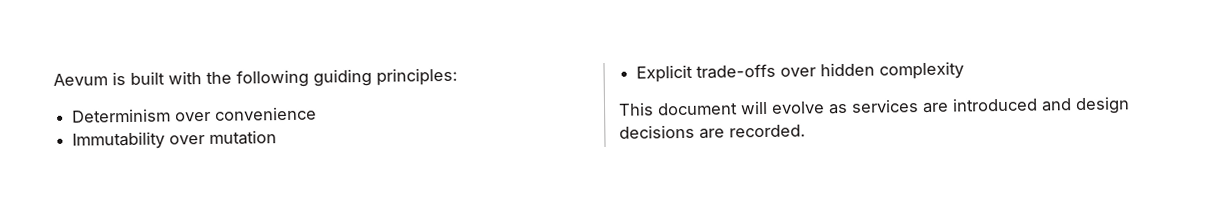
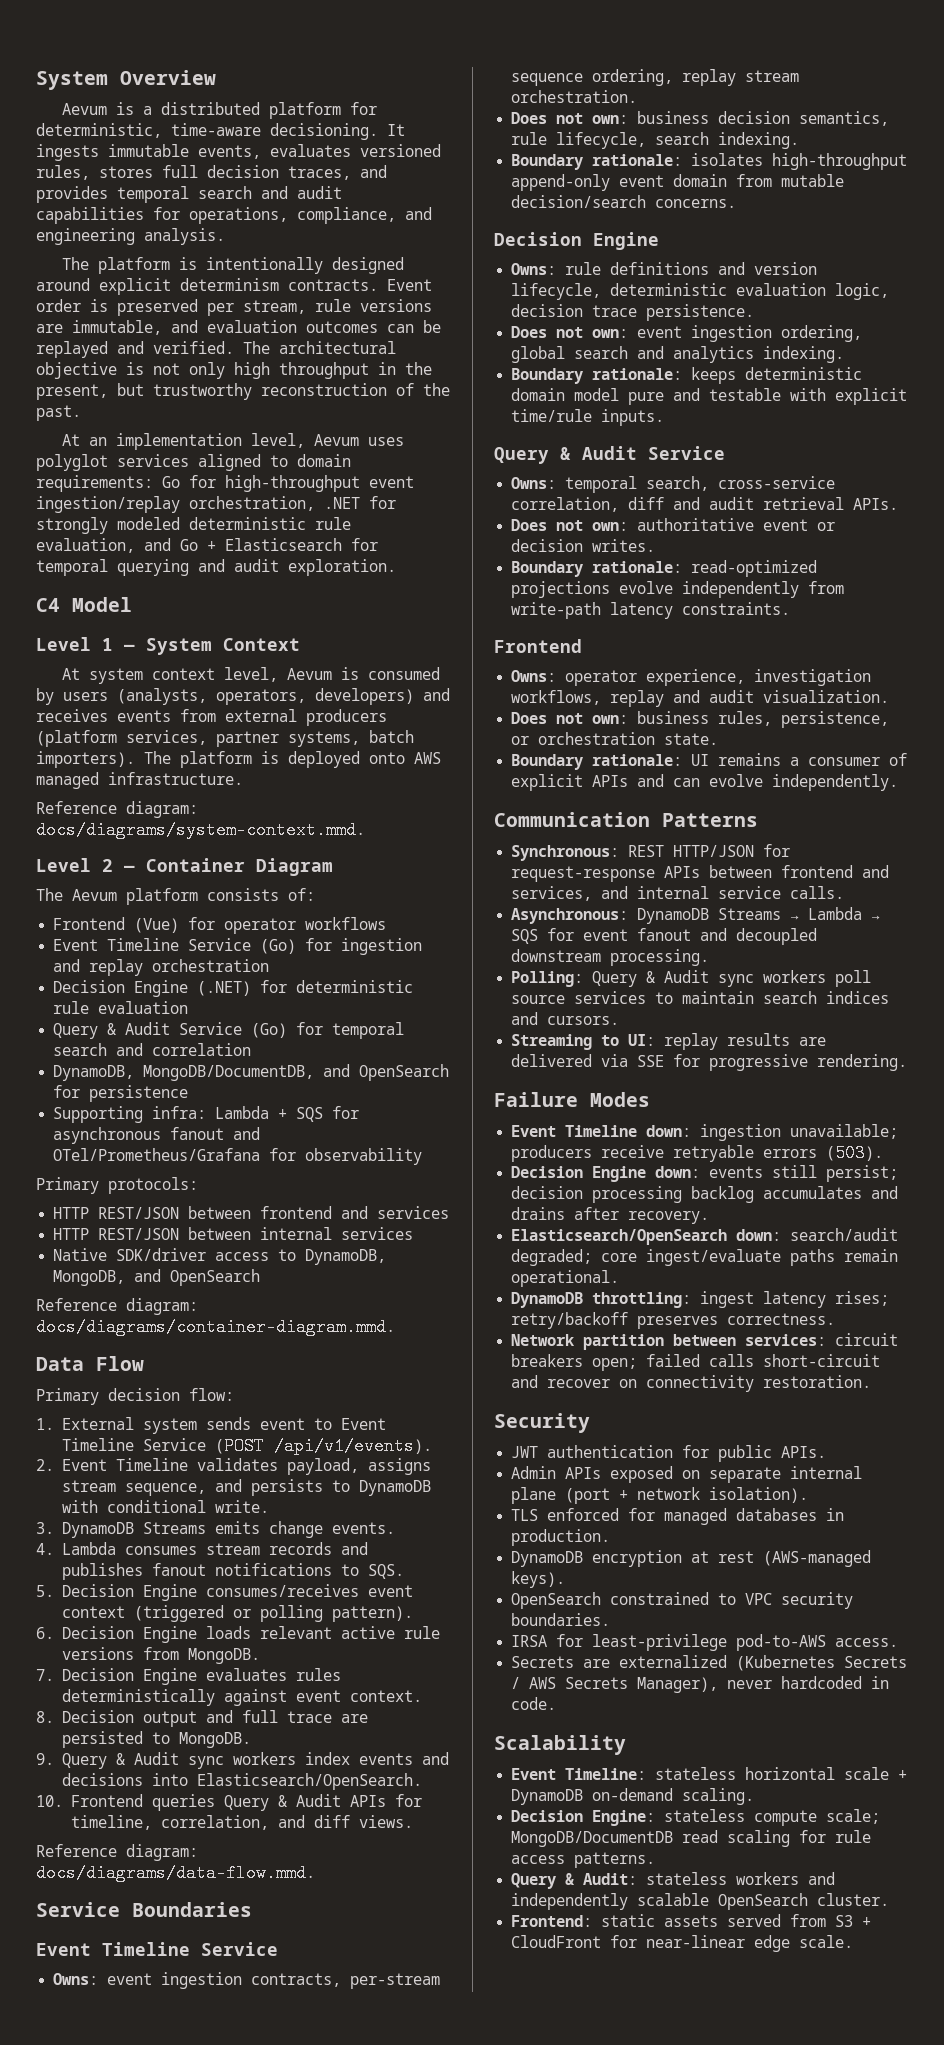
[53,67,458,88] [72,106,318,123] [72,130,278,150] [636,61,965,83] [618,96,1130,116] [619,124,806,139] Aevum is built with the following guiding principles: // Determinism over convenience // Immutability over mutation // Explicit trade-offs over hidden complexity // This document will evolve as services are introduced and design decisions are recorded. -> [36,70,216,90] [62,102,378,119] [36,123,405,140] [36,144,441,161] [36,165,387,180] [36,186,342,203] [36,207,432,224] [36,228,225,245] [62,257,405,274] [36,278,432,295] [36,299,432,316] [36,320,441,335] [36,341,396,358] [36,362,432,379] [36,383,450,400] [36,405,81,421] [62,433,405,450] [36,454,351,471] [36,475,414,492] [36,496,396,513] [36,517,351,534] [36,538,378,553] [36,559,396,576] [36,597,132,612] [36,637,300,655] [62,667,441,684] [36,688,450,705] [36,709,387,726] [36,730,414,747] [36,751,441,768] [36,772,243,789] [36,801,198,818] [36,821,365,839] [36,858,333,876] [36,888,315,905] [53,917,387,934] [53,938,423,955] [53,959,270,976] [53,980,414,997] [53,1001,189,1014] [53,1022,405,1039] [53,1043,252,1056] [53,1064,450,1081] [53,1085,189,1102] [53,1106,360,1123] [53,1127,261,1144] [53,1148,423,1165] [36,1177,198,1194] [53,1206,450,1219] [53,1227,414,1240] [53,1248,387,1265] [53,1269,261,1286] [36,1298,198,1315] [36,1318,395,1336] [36,1356,144,1371] [36,1388,234,1405] [36,1417,386,1434] [61,1437,432,1455] [36,1458,431,1475] [61,1479,431,1496] [61,1500,269,1513] [36,1521,395,1538] [36,1542,368,1555] [61,1563,404,1580] [36,1584,413,1601] [61,1605,413,1622] [36,1626,440,1643] [61,1647,260,1664] [36,1668,341,1685] [61,1689,422,1706] [36,1710,368,1727] [61,1731,251,1748] [36,1752,449,1769] [61,1773,422,1790] [36,1794,422,1811] [70,1815,413,1830] [36,1844,198,1861] [36,1864,315,1882] [36,1902,252,1917] [36,1942,278,1956] [53,1972,441,1989] [511,69,800,86] [511,90,638,103] [511,111,890,126] [511,132,800,149] [511,153,908,170] [511,174,845,191] [511,195,737,208] [494,232,659,250] [511,262,818,275] [511,283,890,300] [511,304,755,321] [511,325,863,342] [511,346,845,363] [511,367,863,384] [511,388,908,405] [511,409,665,426] [494,446,725,464] [511,476,836,493] [511,497,899,512] [511,518,836,531] [511,539,656,552] [511,560,818,577] [511,581,845,598] [511,602,791,619] [494,639,582,653] [511,669,872,686] [511,690,890,707] [511,711,890,728] [511,732,719,745] [511,753,908,770] [511,774,899,791] [494,812,758,827] [511,844,791,861] [511,865,890,882] [511,886,845,901] [511,907,881,924] [511,928,818,945] [511,949,710,966] [511,970,872,987] [511,991,890,1004] [511,1012,620,1025] [511,1033,827,1050] [511,1054,908,1071] [494,1092,650,1107] [511,1124,899,1141] [511,1144,884,1162] [511,1165,899,1182] [511,1186,899,1203] [511,1207,710,1224] [511,1228,899,1245] [511,1249,899,1266] [511,1270,620,1287] [511,1291,890,1308] [511,1312,836,1329] [511,1333,899,1350] [511,1354,881,1371] [511,1375,872,1392] [494,1413,590,1433] [511,1445,827,1462] [511,1466,863,1483] [511,1487,809,1504] [511,1508,845,1525] [511,1529,611,1546] [511,1550,872,1567] [511,1571,566,1588] [511,1592,854,1609] [511,1613,611,1626] [511,1634,899,1651] [511,1655,908,1671] [511,1676,890,1693] [511,1697,557,1710] [494,1735,626,1755] [511,1767,908,1780] [511,1788,755,1805] [511,1809,881,1826] [511,1830,872,1847] [511,1852,656,1868] [511,1872,836,1889] [511,1893,890,1910] [511,1914,872,1927] [511,1935,854,1952] System Overview // Aevum is a distributed platform for deterministic, time-aware decisioning. It ingests immutable events, evaluates versioned rules, stores full decision traces, and provides temporal search and audit capabilities for operations, compliance, and engineering analysis. // The platform is intentionally designed around explicit determinism contracts. Event order is preserved per stream, rule versions are immutable, and evaluation outcomes can be replayed and verified. The architectural objective is not only high throughput in the present, but trustworthy reconstruction of the past. // At an implementation level, Aevum uses polyglot services aligned to domain requirements: Go for high-throughput event ingestion/replay orchestration, .NET for strongly modeled deterministic rule evaluation, and Go + Elasticsearch for temporal querying and audit exploration. // C4 Model // Level 1 — System Context // At system context level, Aevum is consumed by users (analysts, operators, developers) and receives events from external producers (platform services, partner systems, batch importers). The platform is deployed onto AWS managed infrastructure. // Reference diagram: docs/diagrams/system-context.mmd. // Level 2 — Container Diagram // The Aevum platform consists of: // Frontend (Vue) for operator workflows // Event Timeline Service (Go) for ingestion and replay orchestration // Decision Engine (.NET) for deterministic rule evaluation // Query & Audit Service (Go) for temporal search and correlation // DynamoDB, MongoDB/DocumentDB, and OpenSearch for persistence // Supporting infra: Lambda + SQS for asynchronous fanout and OTel/Prometheus/Grafana for observability // Primary protocols: // HTTP REST/JSON between frontend and services // HTTP REST/JSON between internal services // Native SDK/driver access to DynamoDB, MongoDB, and OpenSearch // Reference diagram: docs/diagrams/container-diagram.mmd. // Data Flow // Primary decision flow: // 1. External system sends event to Event Timeline Service (POST /api/v1/events). // 2. Event Timeline validates payload, assigns stream sequence, and persists to DynamoDB with conditional write. // 3. DynamoDB Streams emits change events. // 4. Lambda consumes stream records and publishes fanout notifications to SQS. // 5. Decision Engine consumes/receives event context (triggered or polling pattern). // 6. Decision Engine loads relevant active rule versions from MongoDB. // 7. Decision Engine evaluates rules deterministically against event context. // 8. Decision output and full trace are persisted to MongoDB. // 9. Query & Audit sync workers index events and decisions into Elasticsearch/OpenSearch. // 10. Frontend queries Query & Audit APIs for timeline, correlation, and diff views. // Reference diagram: docs/diagrams/data-flow.mmd. // Service Boundaries // Event Timeline Service // Owns: event ingestion contracts, per-stream sequence ordering, replay stream orchestration. // Does not own: business decision semantics, rule lifecycle, search indexing. // Boundary rationale: isolates high-throughput append-only event domain from mutable decision/search concerns. // Decision Engine // Owns: rule definitions and version lifecycle, deterministic evaluation logic, decision trace persistence. // Does not own: event ingestion ordering, global search and analytics indexing. // Boundary rationale: keeps deterministic domain model pure and testable with explicit time/rule inputs. // Query & Audit Service // Owns: temporal search, cross-service correlation, diff and audit retrieval APIs. // Does not own: authoritative event or decision writes. // Boundary rationale: read-optimized projections evolve independently from write-path latency constraints. // Frontend // Owns: operator experience, investigation workflows, replay and audit visualization. // Does not own: business rules, persistence, or orchestration state. // Boundary rationale: UI remains a consumer of explicit APIs and can evolve independently. // Communication Patterns // Synchronous: REST HTTP/JSON for request-response APIs between frontend and services, and internal service calls. // Asynchronous: DynamoDB Streams → Lambda → SQS for event fanout and decoupled downstream processing. // Polling: Query & Audit sync workers poll source services to maintain search indices and cursors. // Streaming to UI: replay results are delivered via SSE for progressive rendering. // Failure Modes // Event Timeline down: ingestion unavailable; producers receive retryable errors (503). // Decision Engine down: events still persist; decision processing backlog accumulates and drains after recovery. // Elasticsearch/OpenSearch down: search/audit degraded; core ingest/evaluate paths remain operational. // DynamoDB throttling: ingest latency rises; retry/backoff preserves correctness. // Network partition between services: circuit breakers open; failed calls short-circuit and recover on connectivity restoration. // Security // JWT authentication for public APIs. // Admin APIs exposed on separate internal plane (port + network isolation). // TLS enforced for managed databases in production. // DynamoDB encryption at rest (AWS-managed keys). // OpenSearch constrained to VPC security boundaries. // IRSA for least-privilege pod-to-AWS access. // Secrets are externalized (Kubernetes Secrets / AWS Secrets Manager), never hardcoded in code. // Scalability // Event Timeline: stateless horizontal scale + DynamoDB on-demand scaling. // Decision Engine: stateless compute scale; MongoDB/DocumentDB read scaling for rule access patterns. // Query & Audit: stateless workers and independently scalable OpenSearch cluster. // Frontend: static assets served from S3 + CloudFront for near-linear edge scale.

